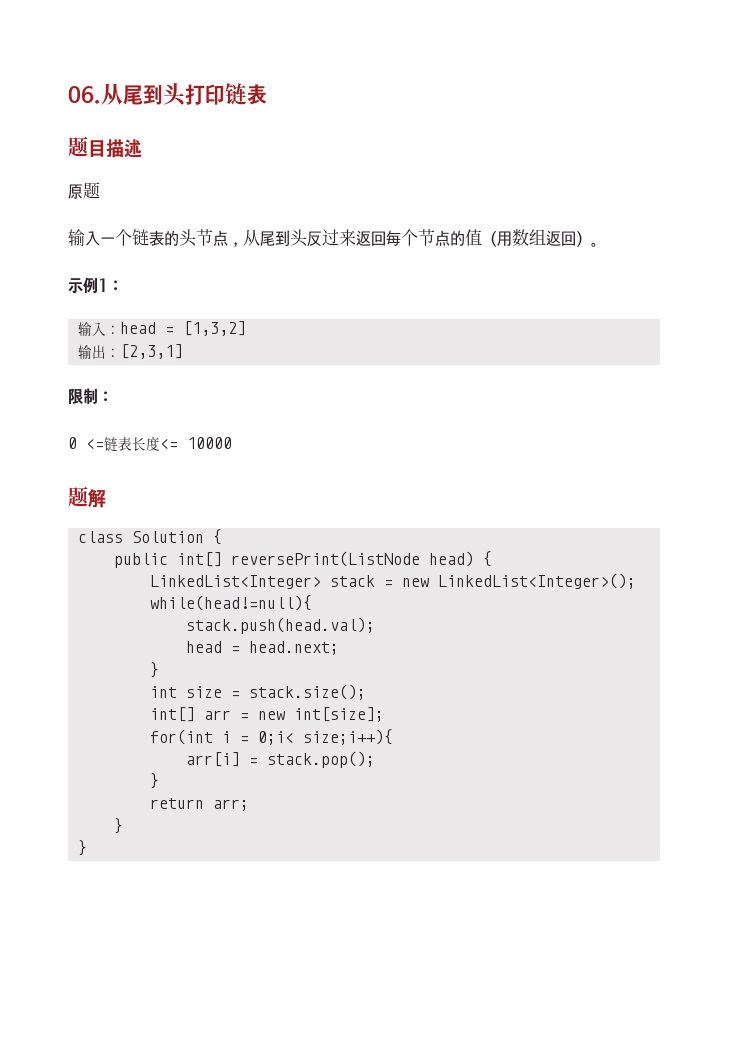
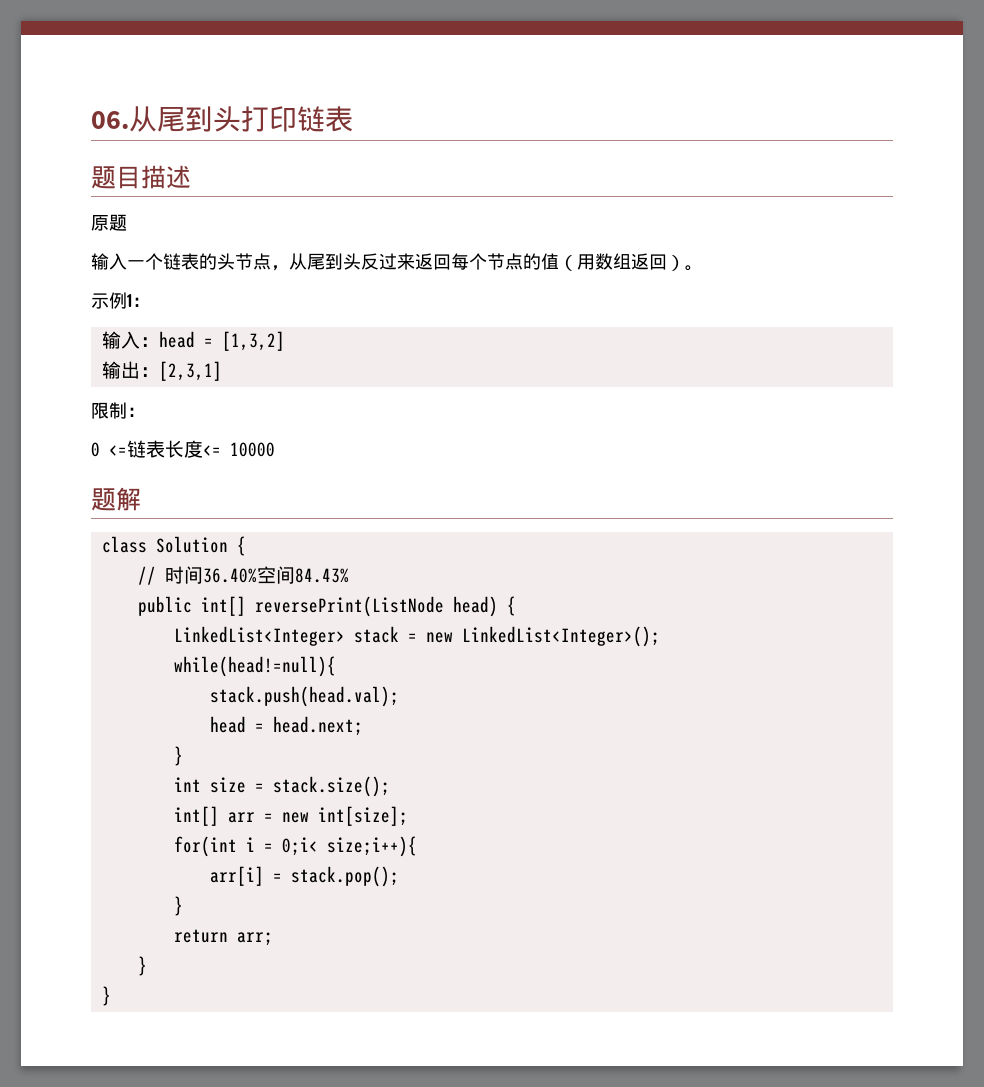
(223, 537) none -> [137,566,349,585] // // 时间36.40%空间84.43%

